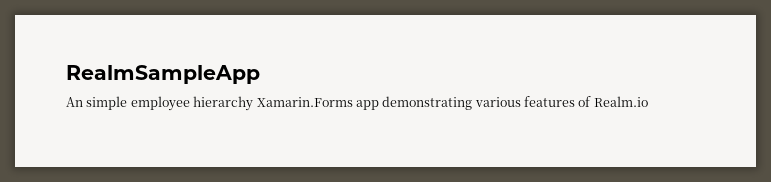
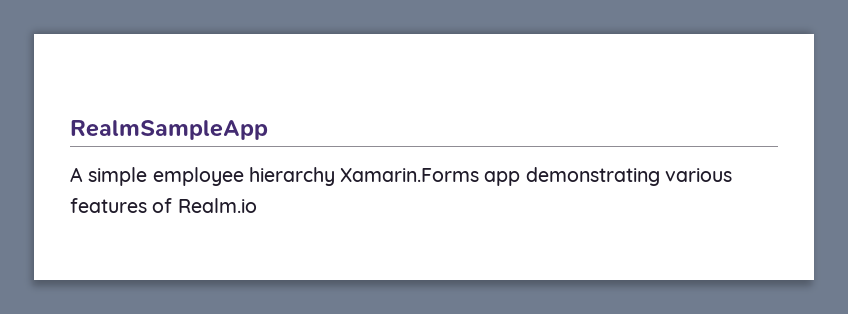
[66,97,83,107] An -> [70,167,83,182] A

